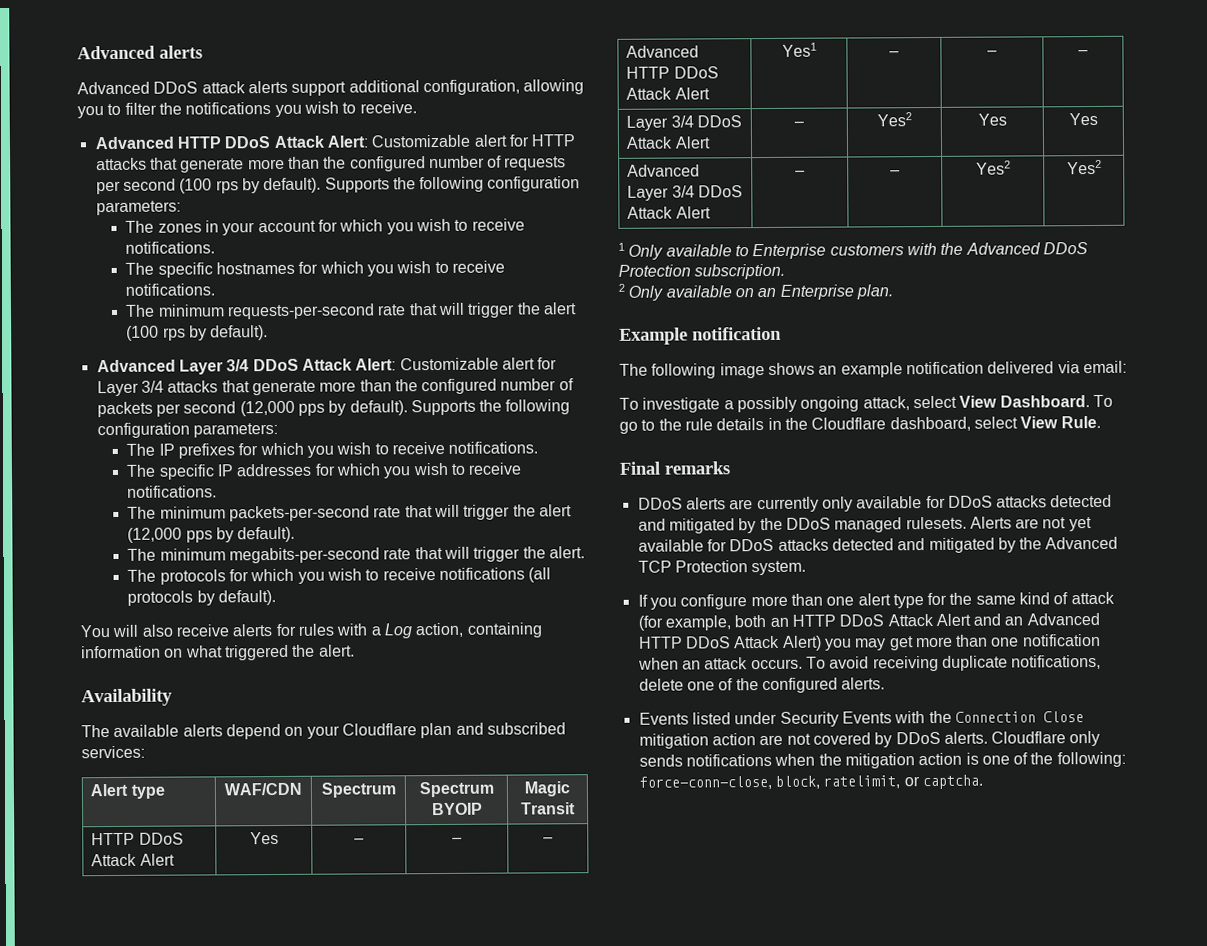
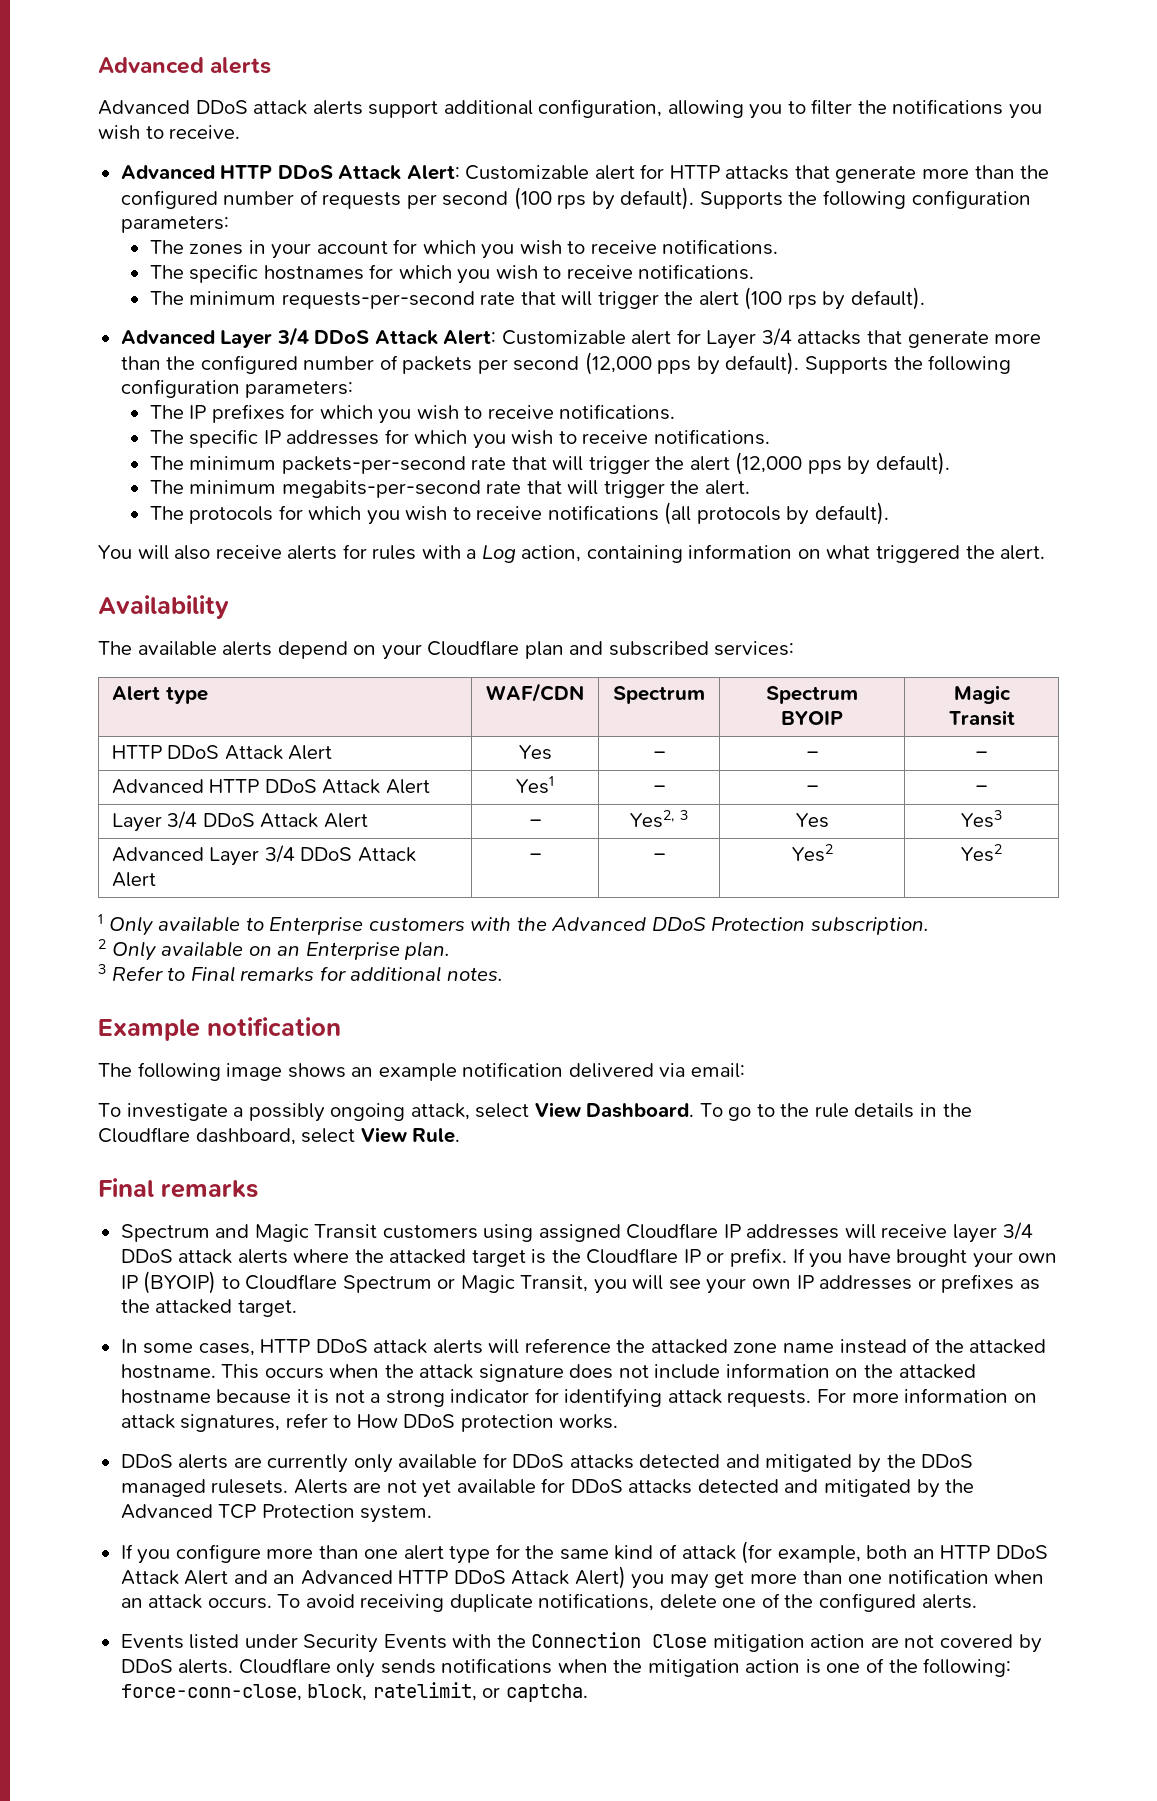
[876,112,912,127] [977,113,1007,126] [1068,112,1098,126] Yes2 | Yes | Yes -> [630,810,688,828] [795,813,829,828] [961,810,1002,828] Yes2, 3 | Yes | Yes3
(893, 292) none -> [98,964,503,982] // 3 Refer to Final remarks for additional notes.
(731, 468) none -> [120,1222,1033,1243] [120,1248,1058,1268] [120,1271,1040,1294] [120,1299,297,1317] [120,1338,1047,1356] [120,1363,976,1382] [120,1388,1037,1408] [120,1413,619,1432] // Spectrum and Magic Transit customers using assigned Cloudflare IP addresses will receive layer 3/4 DDoS attack alerts where the attacked target is the Cloudflare IP or prefix. If you have brought your own IP (BYOIP) to Cloudflare Spectrum or Magic Transit, you will see your own IP addresses or prefixes as the attacked target. // In some cases, HTTP DDoS attack alerts will reference the attacked zone name instead of the attacked hostname. This occurs when the attack signature does not include information on the attacked hostname because it is not a strong indicator for identifying attack requests. For more information on attack signatures, refer to How DDoS protection works.

